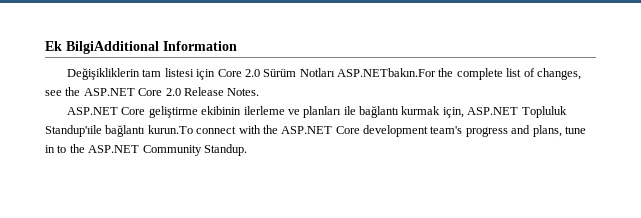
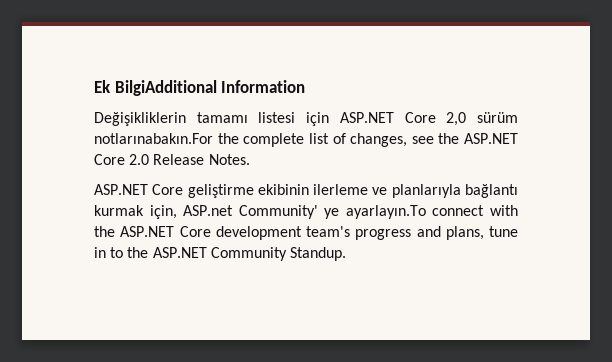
[142,69,162,77] tam -> [196,112,248,123] tamamı
[217,68,436,77] Core 2.0 Sürüm Notları ASP.NETbakın.For -> [339,112,518,126] [94,133,213,144] ASP.NET Core 2,0 sürüm notlarınabakın.For
[303,106,356,118] planları ile -> [391,184,461,198] planlarıyla
[467,106,567,118] [45,125,193,137] ASP.NET Topluluk Standup'ıile bağlantı kurun.To -> [183,205,426,219] ASP.net Community' ye ayarlayın.To

